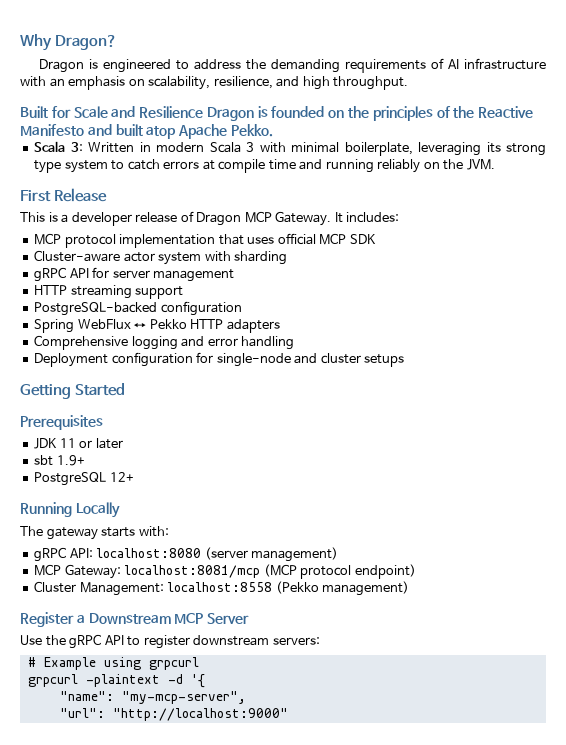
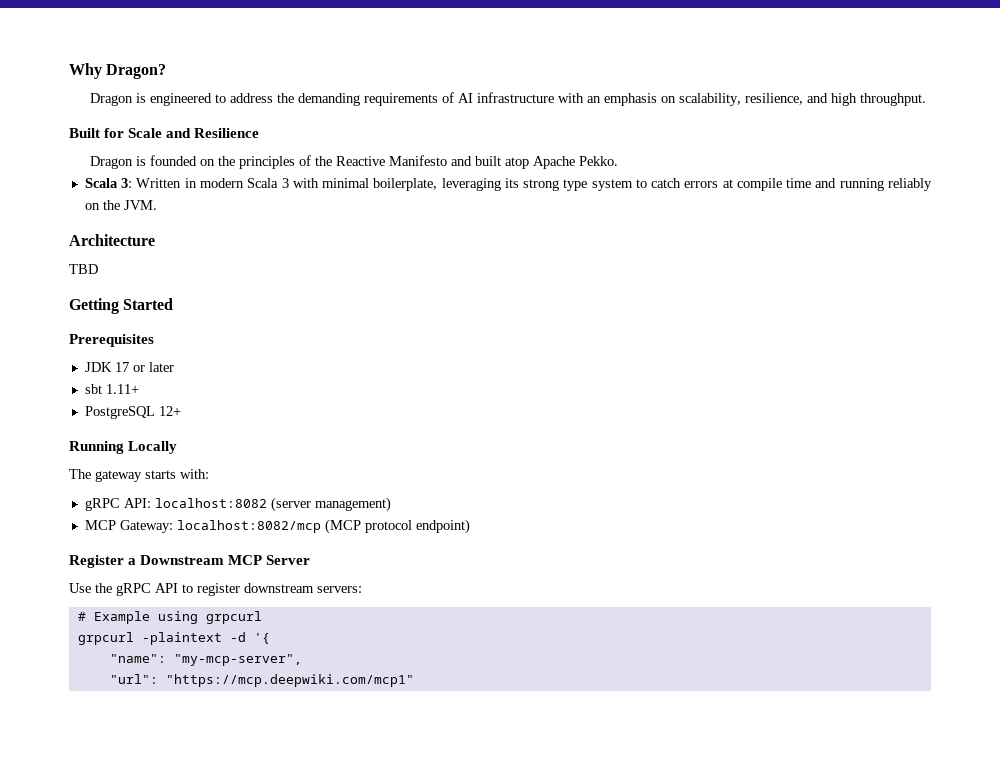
(204, 112) none -> (260, 133) //
[20,188,108,202] [20,211,400,226] [34,233,376,248] [34,250,288,265] [34,267,235,282] [34,285,184,299] [34,301,242,316] [34,319,280,333] [34,335,295,350] [34,352,405,367] First Release // This is a developer release of Dragon MCP Gateway. It includes: // MCP protocol implementation that uses official MCP SDK // Cluster-aware actor system with sharding // gRPC API for server management // HTTP streaming support // PostgreSQL-backed configuration // Spring WebFlux ↔ Pekko HTTP adapters // Comprehensive logging and error handling // Deployment configuration for single-node and cluster setups -> [69,234,155,246] [69,264,98,274] Architecture // TBD
[59,438,76,448] 11 -> [114,362,129,372] 17
[56,455,85,466] 1.9+ -> [105,384,139,394] 1.11+
[96,548,202,558] localhost:8080 -> [154,498,267,508] localhost:8082
[124,565,261,578] localhost:8081/mcp -> [176,520,321,533] localhost:8082/mcp
[34,581,410,596] // Cluster Management: localhost:8558 (Pekko management) -> (470, 526) none
[112,708,288,721] "http://localhost:9000" -> [165,674,414,687] "https://mcp.deepwiki.com/mcp1"

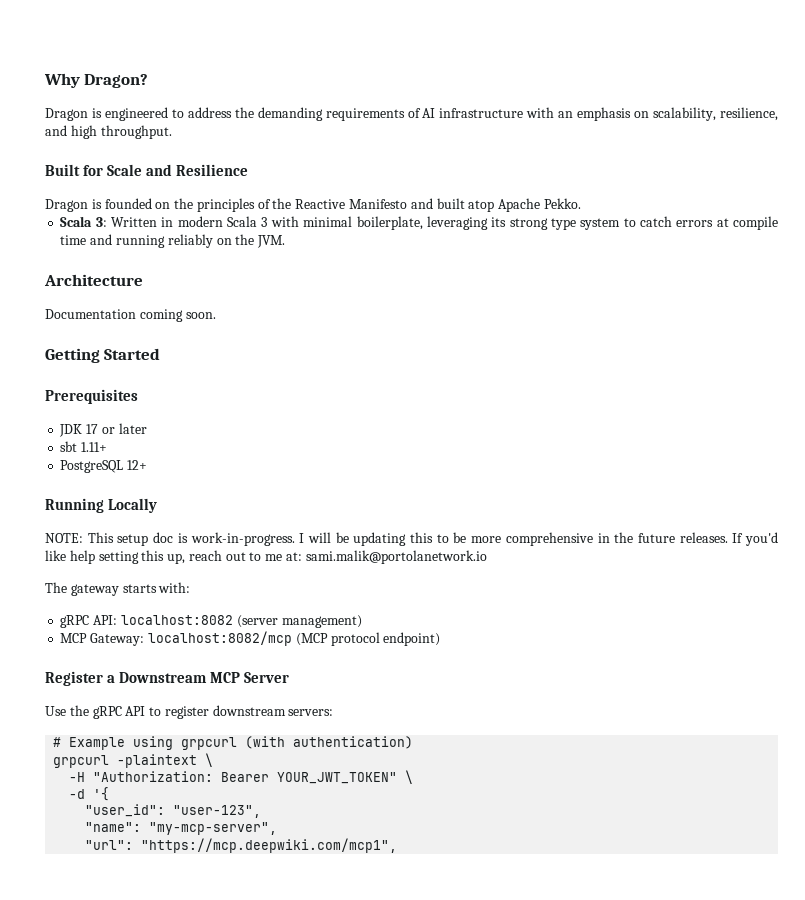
[69,264,98,274] TBD -> [45,309,216,322] Documentation coming soon.
(178, 447) none -> [45,532,779,546] [45,550,487,564] // NOTE: This setup doc is work-in-progress. I will be updating this to be more comprehensive in the future releases. If you'd like help setting this up, reach out to me at: sami.malik@portolanetwork.io
(262, 617) none -> [245,736,414,749] (with authentication)
(222, 638) none -> [205,753,214,767] [69,770,414,784] \ // -H "Authorization: Bearer YOUR_JWT_TOKEN" \ //
(270, 638) none -> [85,804,262,818] // "user_id": "user-123",
[165,674,414,687] "https://mcp.deepwiki.com/mcp1" -> [141,838,398,853] "https://mcp.deepwiki.com/mcp1",

